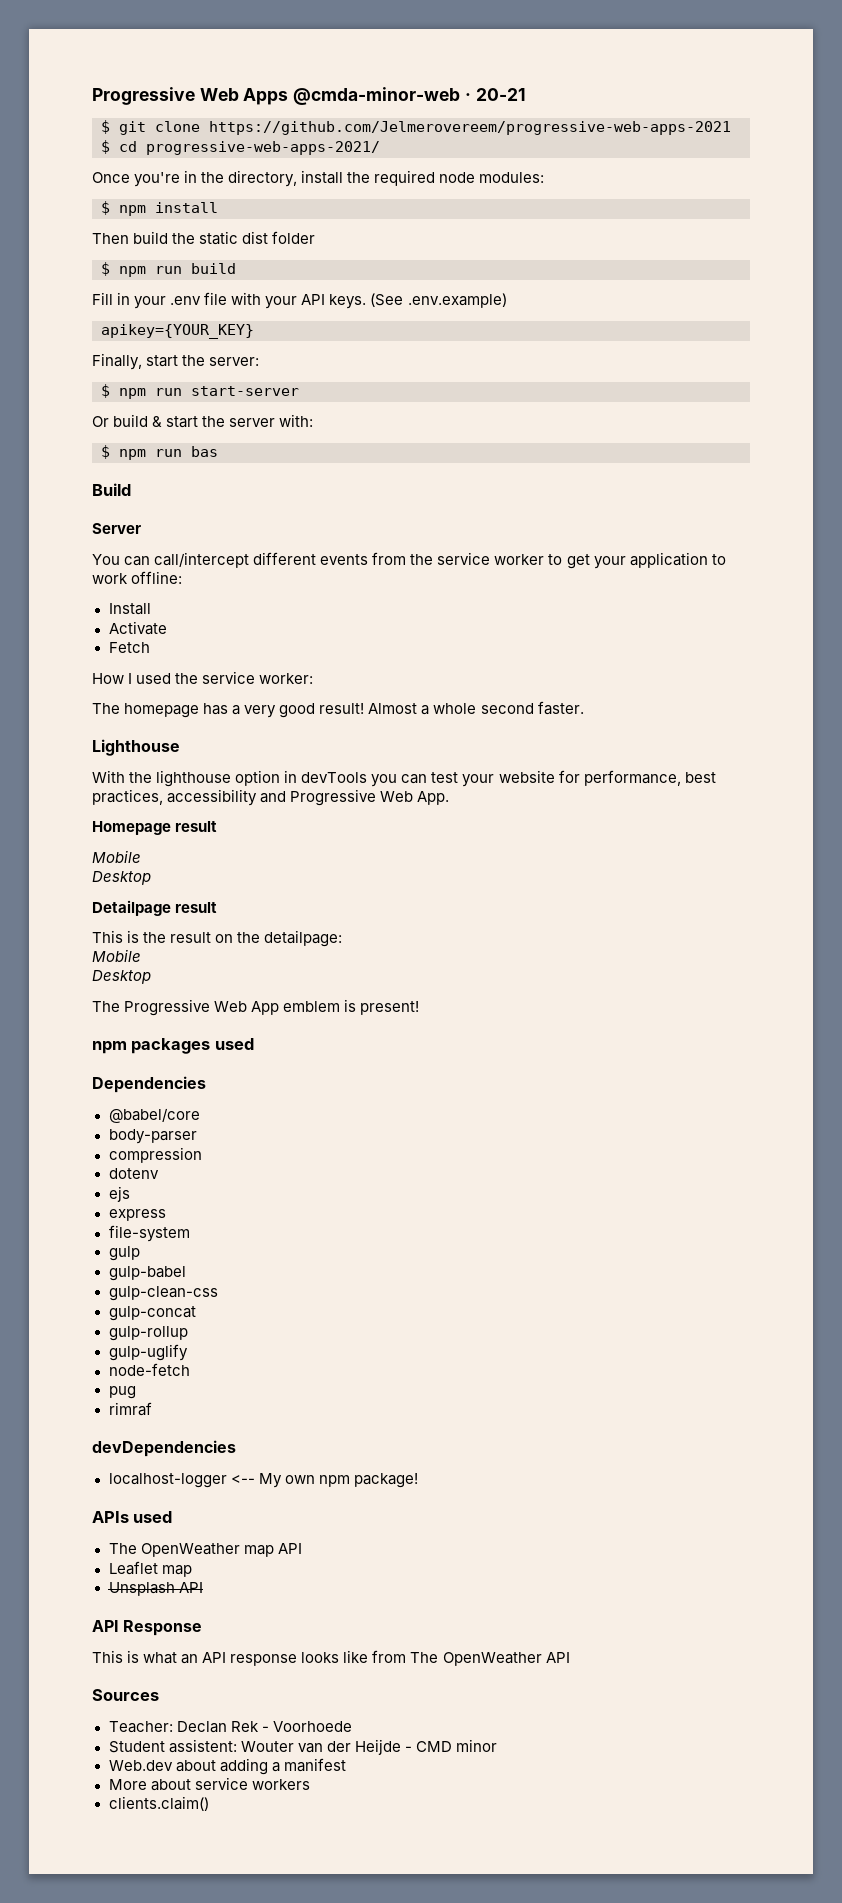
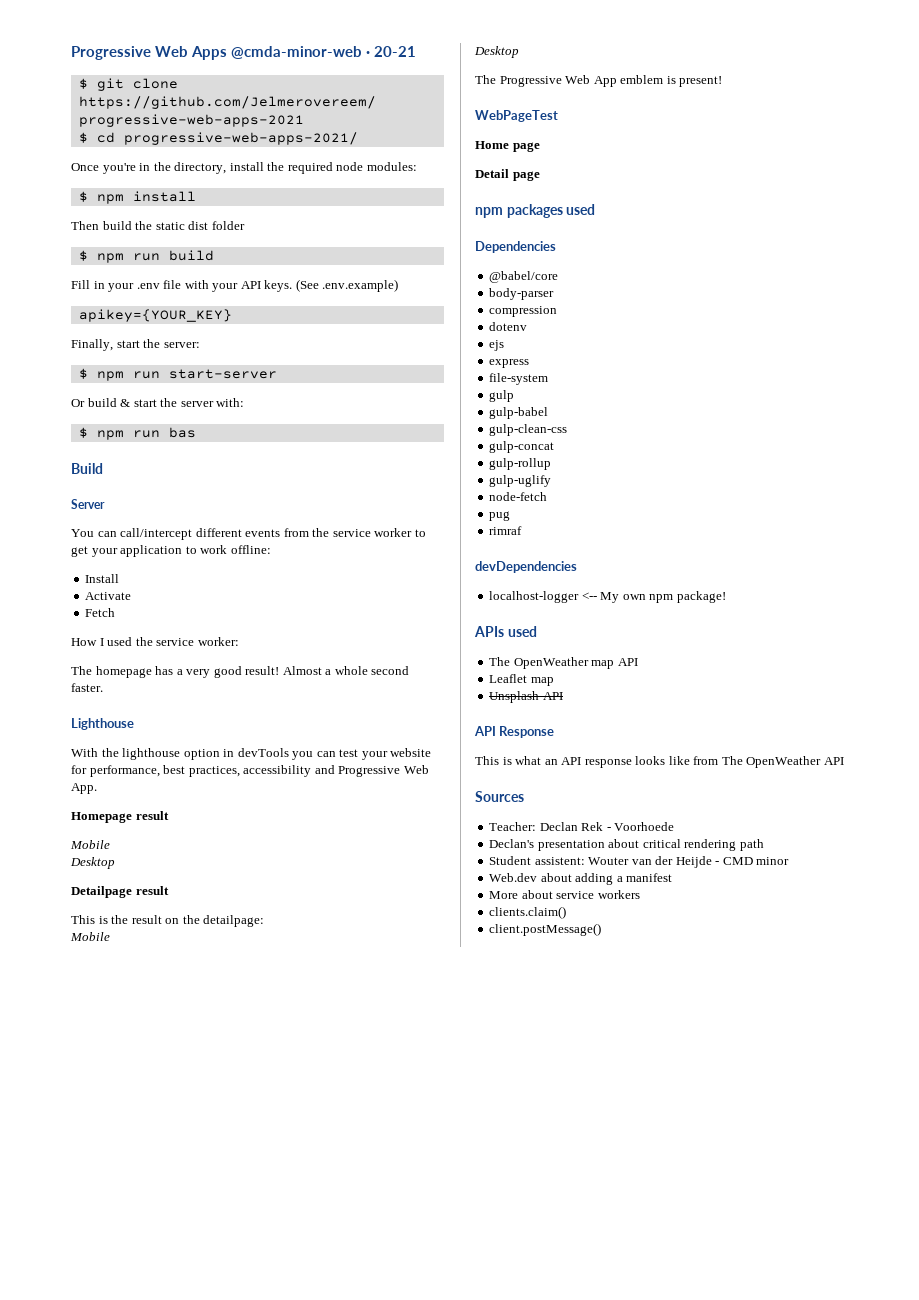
(420, 1008) none -> [475,110,558,122] [475,141,540,152] [475,169,540,181] // WebPageTest // Home page // Detail page
(352, 1726) none -> [489,839,764,851] // Declan's presentation about critical rendering path
(209, 1803) none -> [489,923,602,936] // client.postMessage()

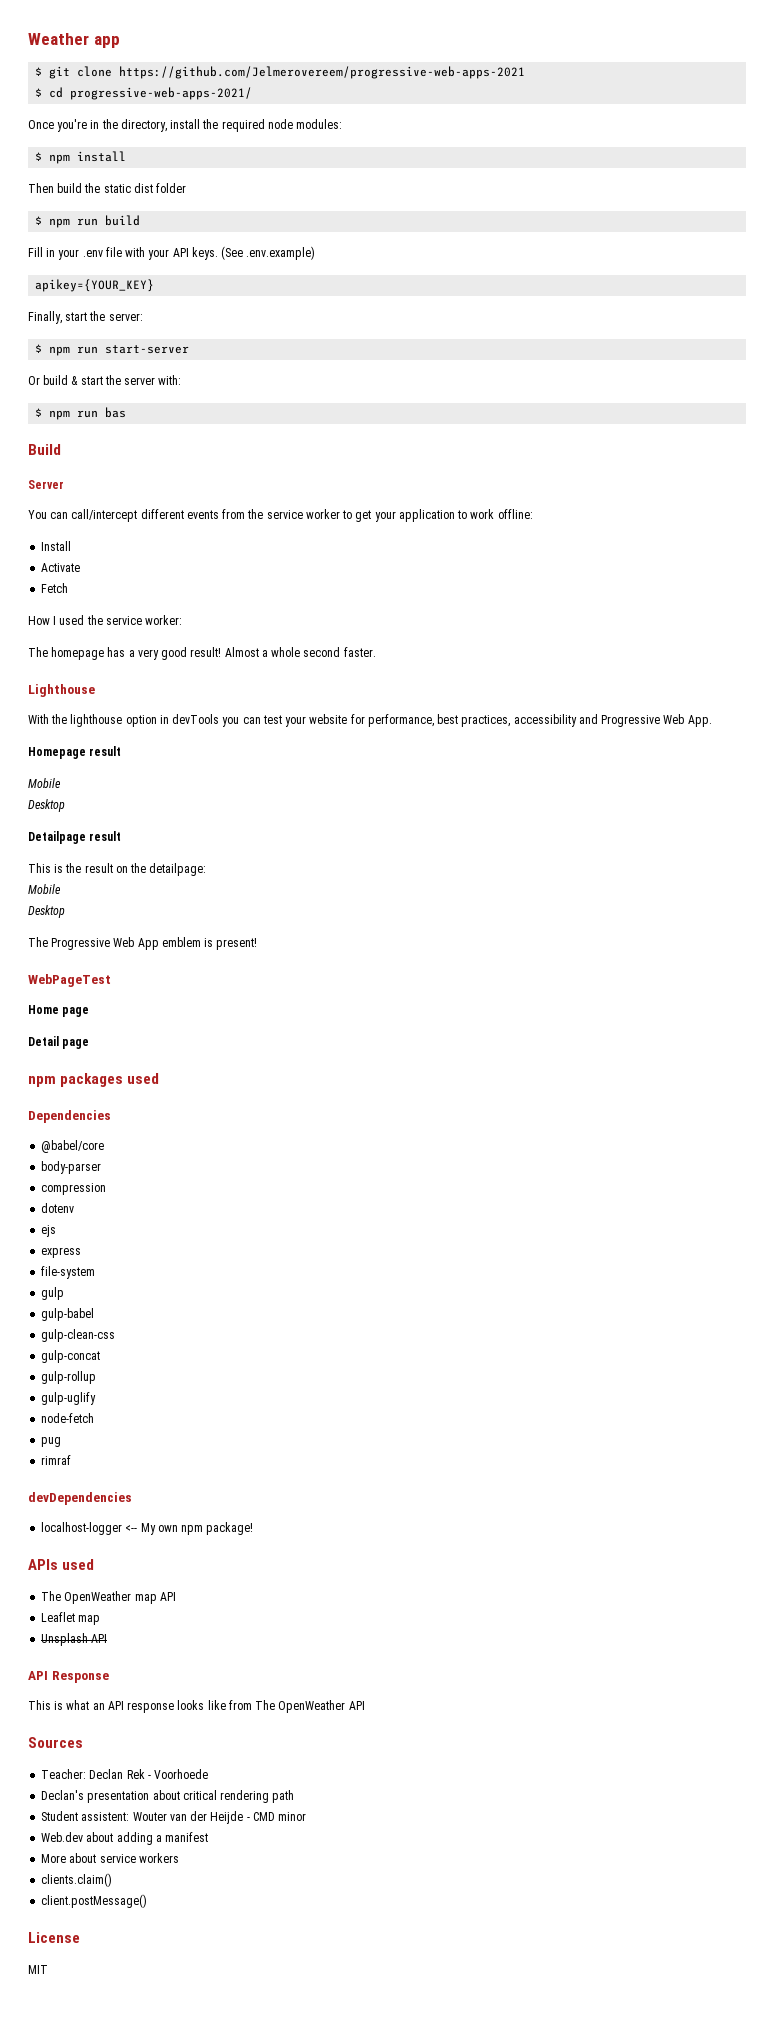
[71,46,417,60] Progressive Web Apps @cmda-minor-web · 20-21 -> [28,33,120,48] Weather app
(602, 929) none -> [28,1932,80,1943] [28,1965,48,1974] // License // MIT

